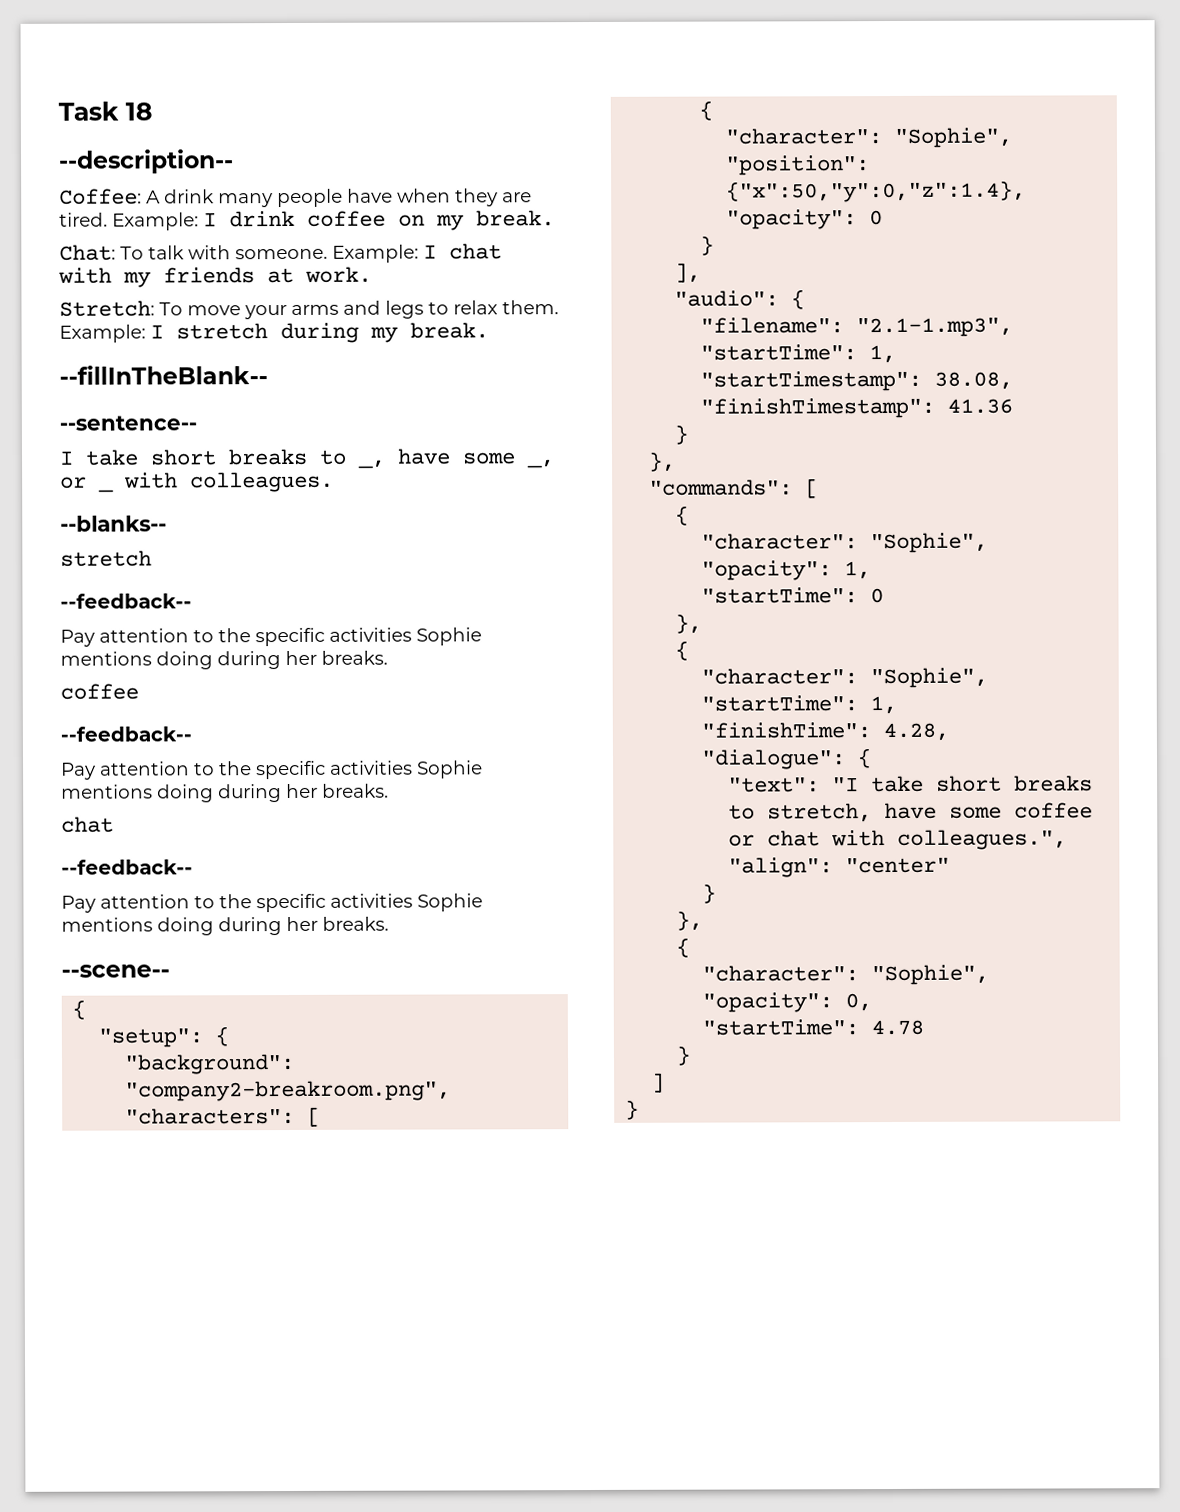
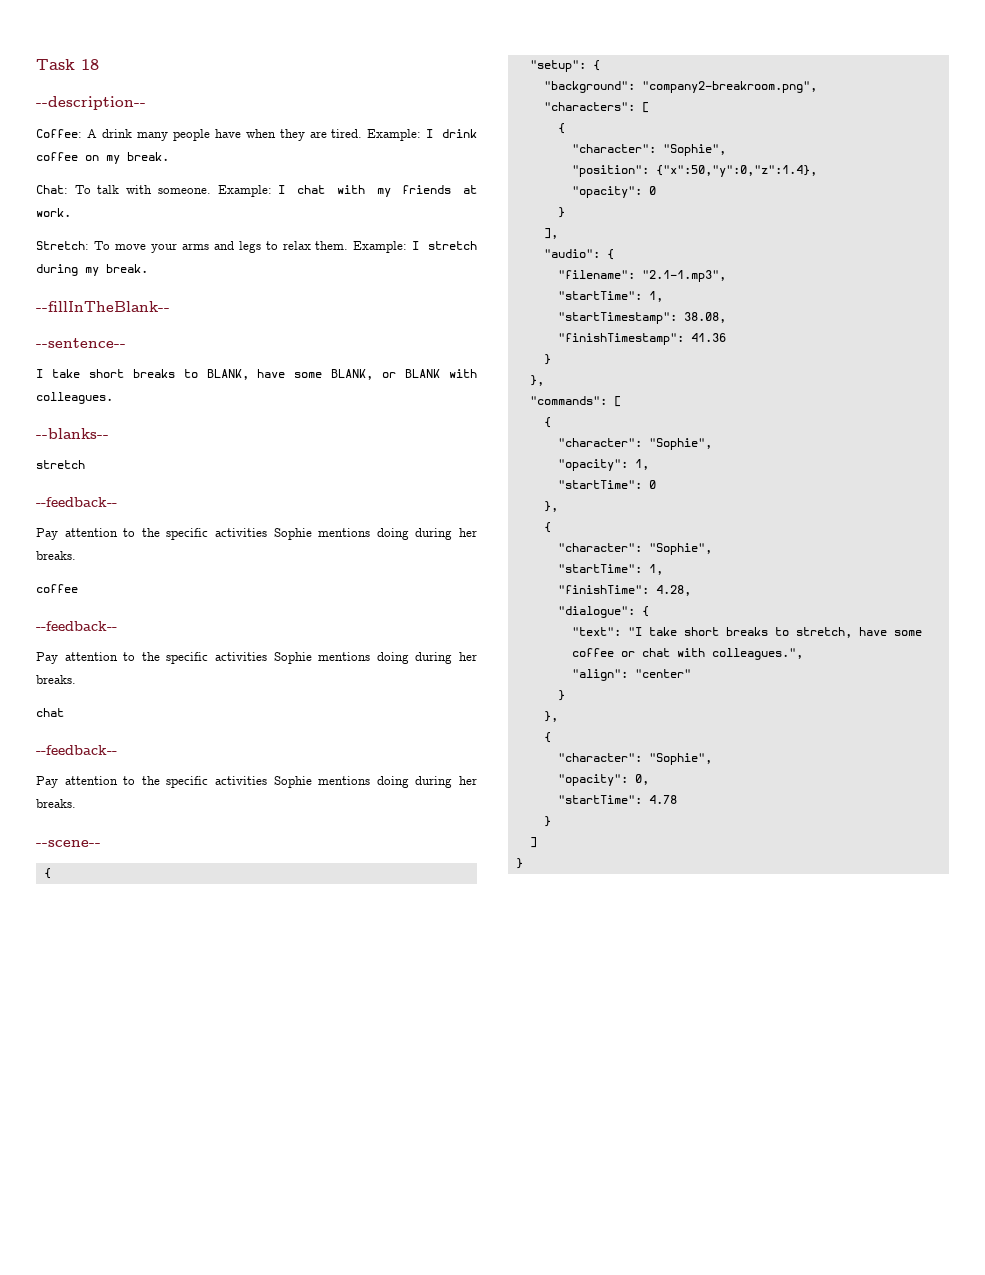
[358,448,555,469] [60,476,114,493] _, have some _, or _ -> [206,369,441,380] BLANK, have some BLANK, or BLANK

